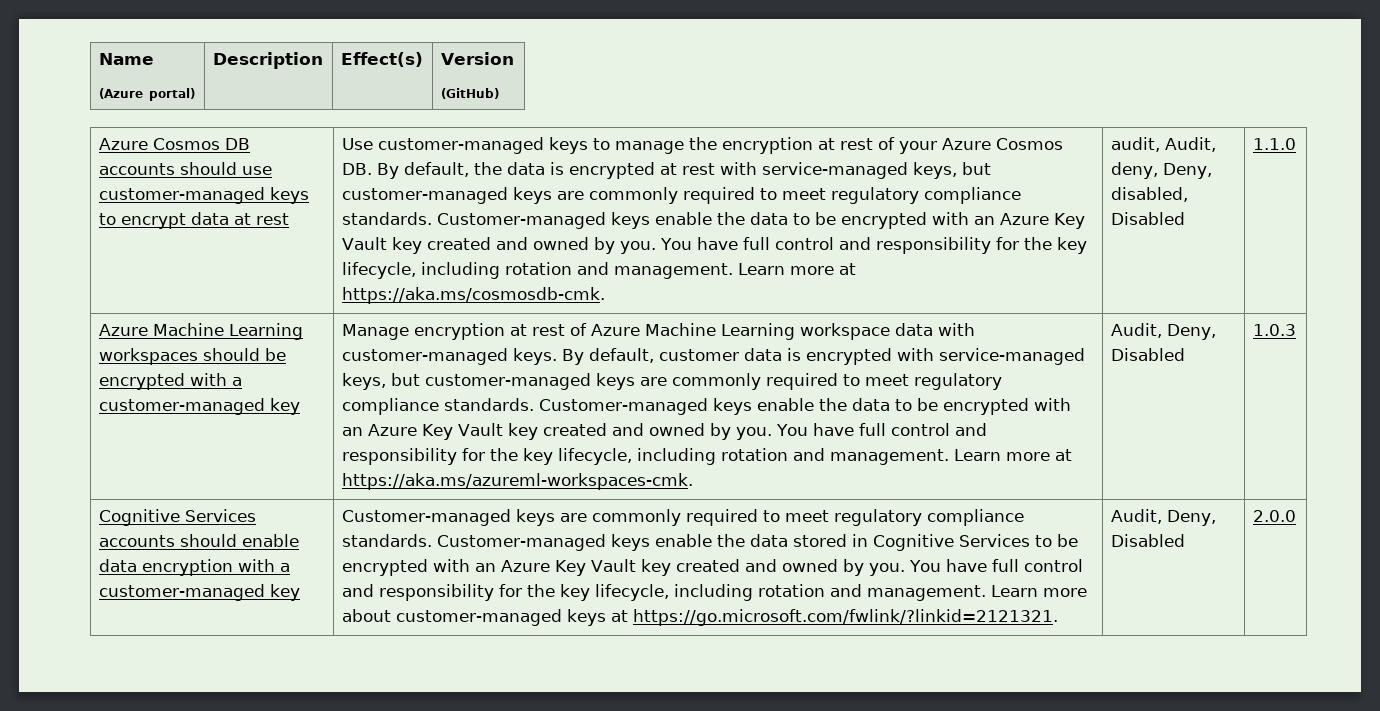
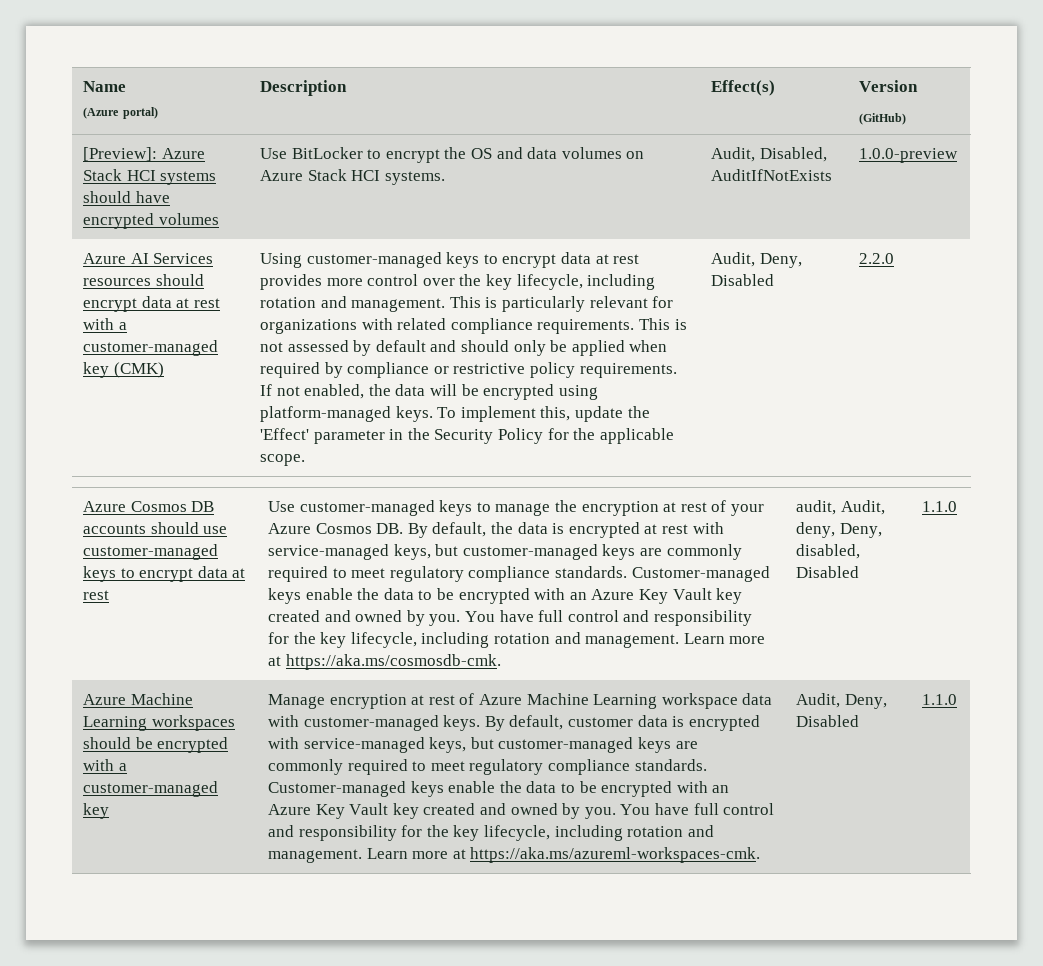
(499, 93) none -> [83,147,205,161] [83,169,217,185] [83,191,170,203] [83,213,219,229] [260,147,645,163] [260,169,445,185] [711,147,827,162] [711,169,833,181] [859,148,959,163] [83,253,214,264] [83,274,204,286] [83,296,220,312] [83,318,127,330] [83,340,219,356] [83,362,164,378] [260,252,640,268] [260,274,656,290] [260,296,674,312] [260,318,687,334] [260,340,668,356] [260,362,677,378] [260,384,598,400] [260,406,650,422] [260,428,674,444] [260,454,306,466] [711,252,802,268] [711,274,775,286] [859,253,895,264] // [Preview]: Azure Stack HCI systems should have encrypted volumes | Use BitLocker to encrypt the OS and data volumes on Azure Stack HCI systems. | Audit, Disabled, AuditIfNotExists | 1.0.0-preview // Azure AI Services resources should encrypt data at rest with a customer-managed key (CMK) | Using customer-managed keys to encrypt data at rest provides more control over the key lifecycle, including rotation and management. This is particularly relevant for organizations with related compliance requirements. This is not assessed by default and should only be applied when required by compliance or restrictive policy requirements. If not enabled, the data will be encrypted using platform-managed keys. To implement this, update the 'Effect' parameter in the Security Policy for the applicable scope. | Audit, Deny, Disabled | 2.2.0
[1252,324,1296,336] [98,509,256,526] [98,534,299,547] [98,559,290,576] [98,584,300,601] [341,509,1024,526] [341,534,1078,551] [341,559,1083,576] [341,584,1087,601] [341,609,1058,626] [1110,509,1216,526] [1110,534,1185,547] [1252,510,1296,522] 1.0.3 // Cognitive Services accounts should enable data encryption with a customer-managed key | Customer-managed keys are commonly required to meet regulatory compliance standards. Customer-managed keys enable the data stored in Cognitive Services to be encrypted with an Azure Key Vault key created and owned by you. You have full control and responsibility for the key lifecycle, including rotation and management. Learn more about customer-managed keys at https://go.microsoft.com/fwlink/?linkid=2121321. | Audit, Deny, Disabled | 2.0.0 -> [922,694,958,705] 1.1.0

